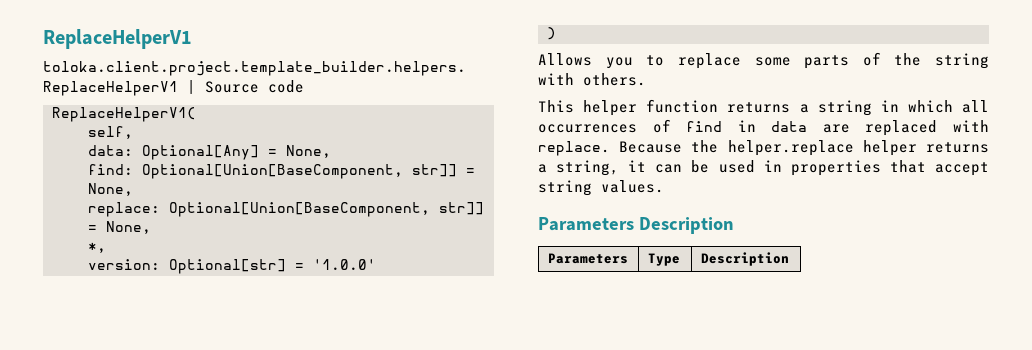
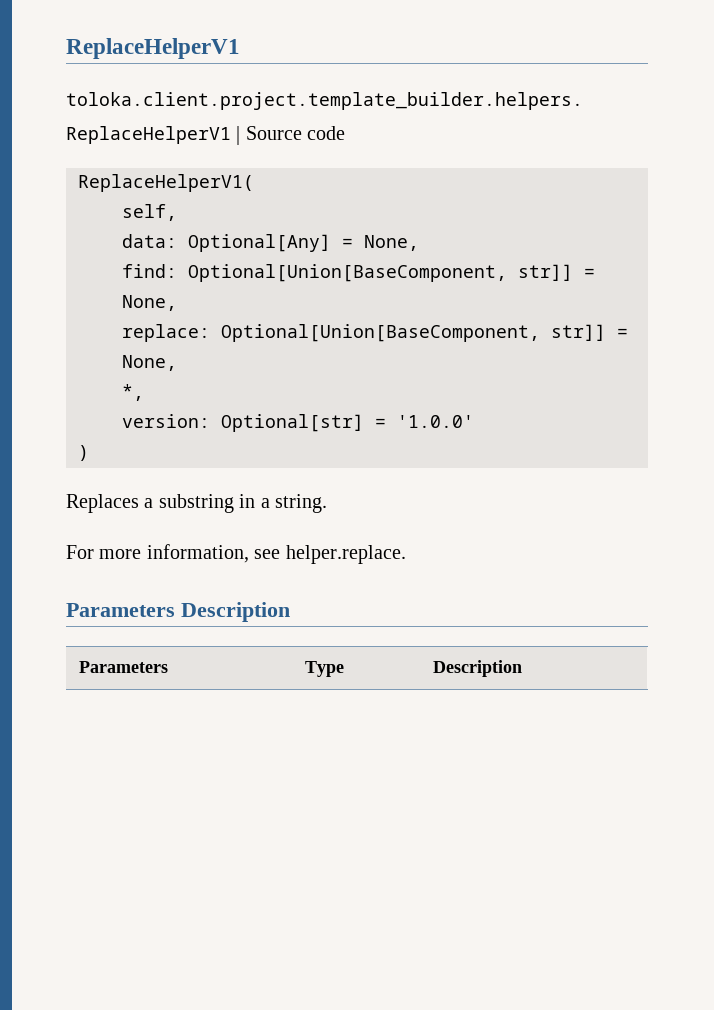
[538,52,989,69] [538,73,646,86] [538,99,989,116] [538,119,989,136] [538,140,989,156] [538,160,989,176] [538,180,664,196] Allows you to replace some parts of the string with others. // This helper function returns a string in which all occurrences of find in data are replaced with replace. Because the helper.replace helper returns a string, it can be used in properties that accept string values. -> [66,494,327,513] [66,544,406,564] Replaces a substring in a string. // For more information, see helper.replace.

